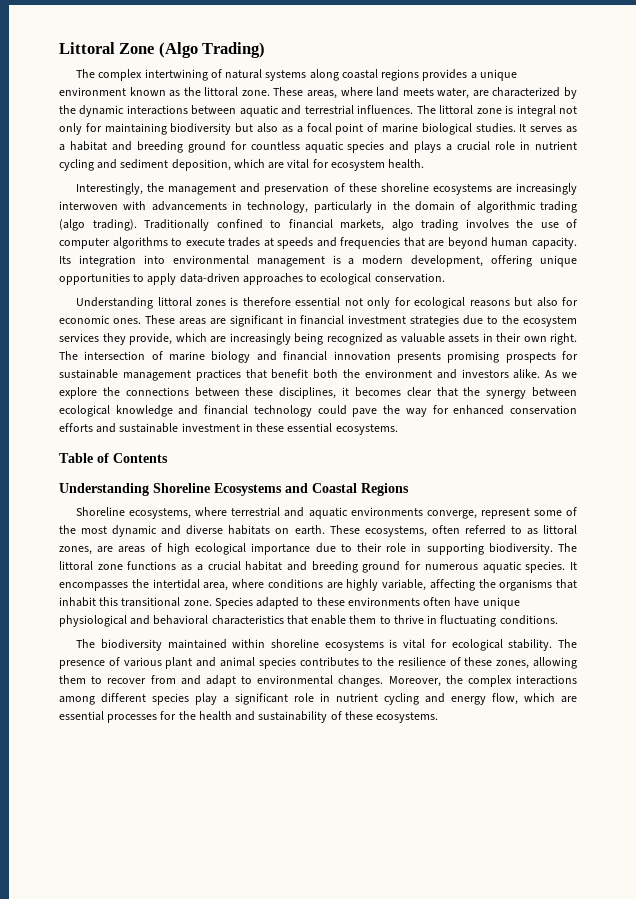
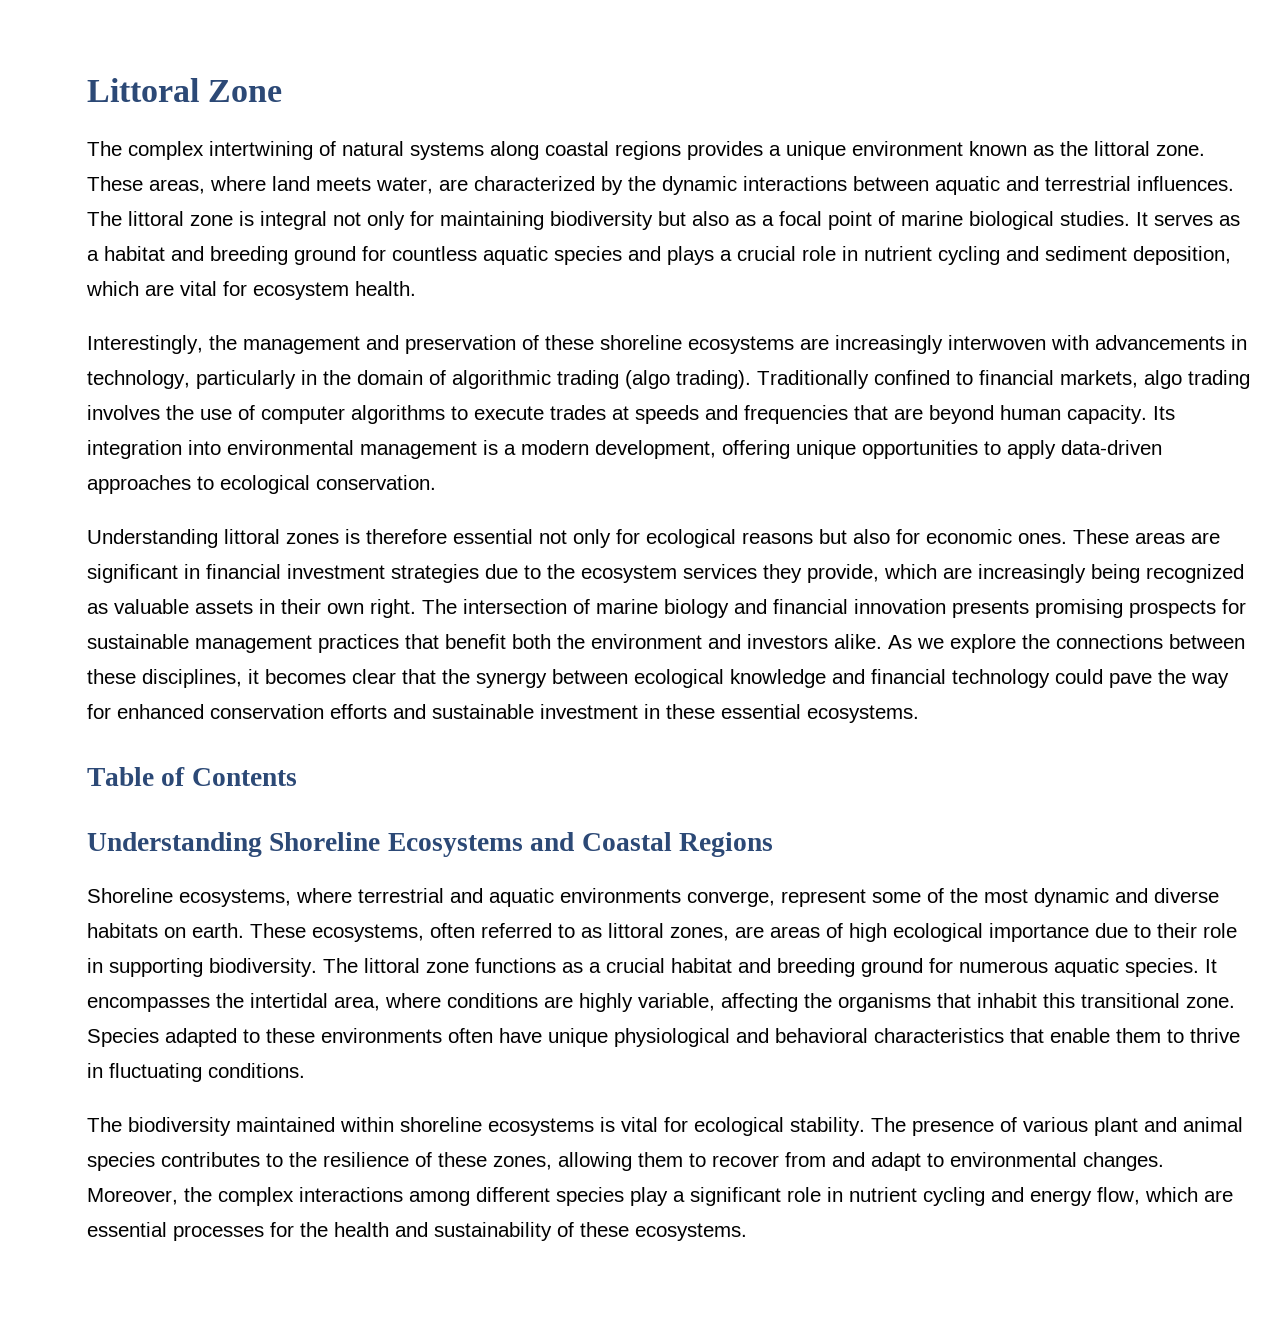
[158,42,266,58] (Algo Trading) -> (283, 91) none

